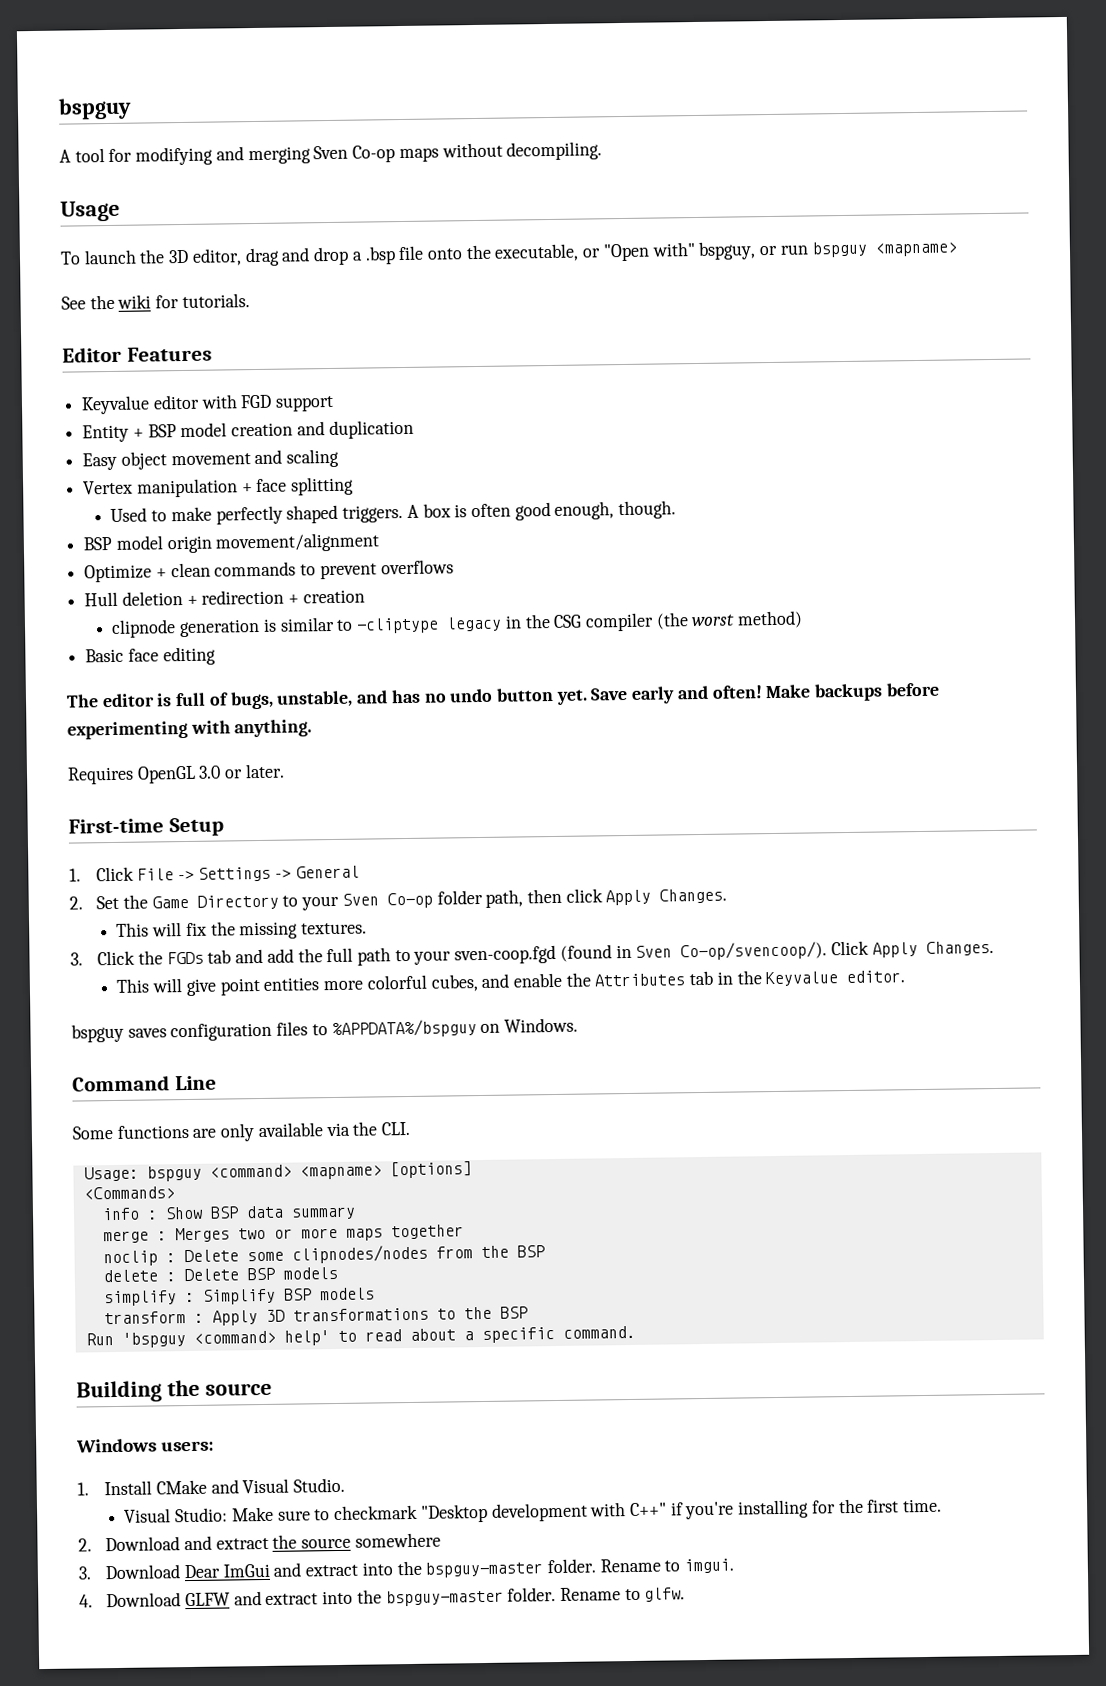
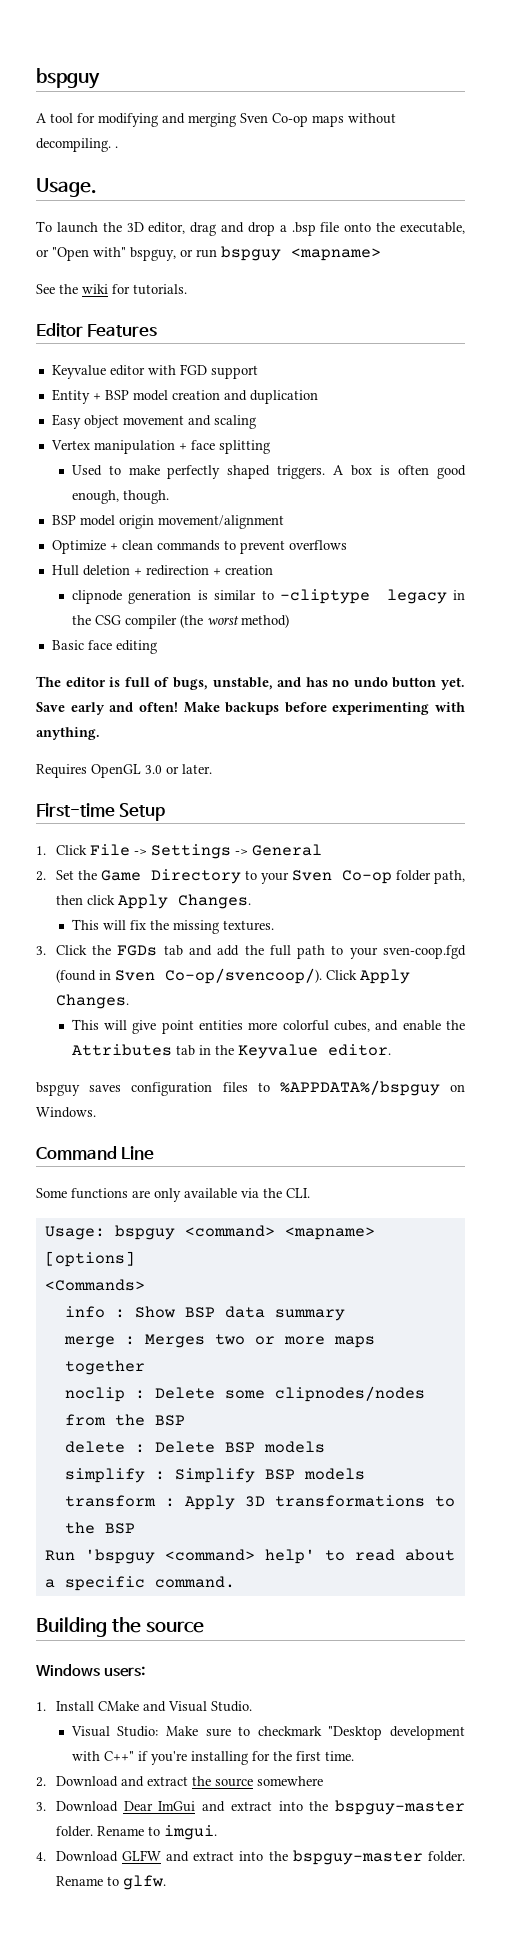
[60,200,120,222] // Usage -> [115,146,118,148] [36,178,97,197] . // Usage.

